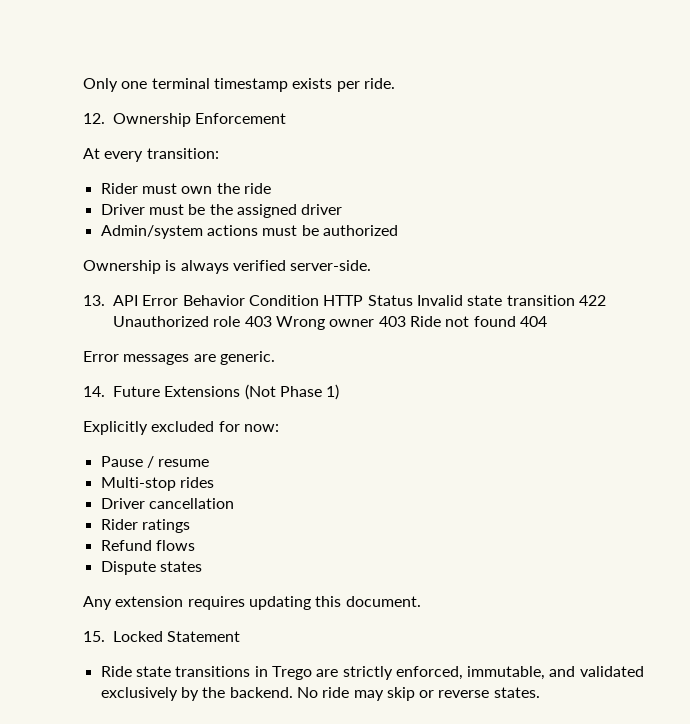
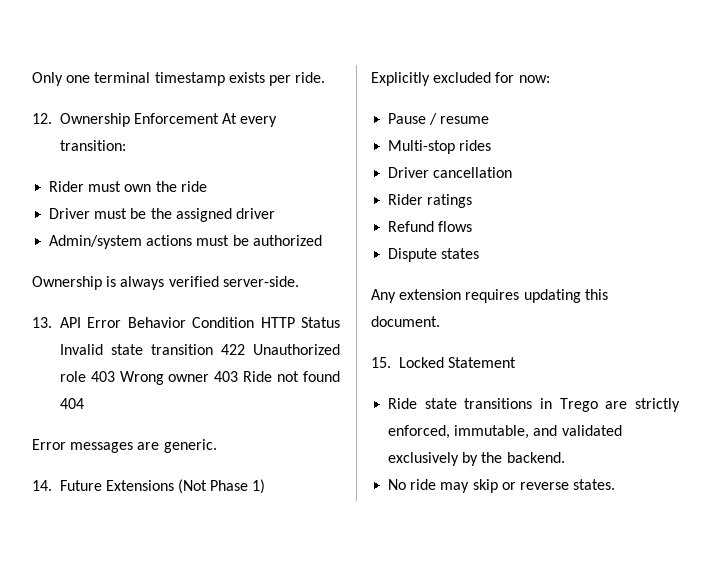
(287, 118) // -> (219, 118) none
(293, 692) none -> (565, 457) //

